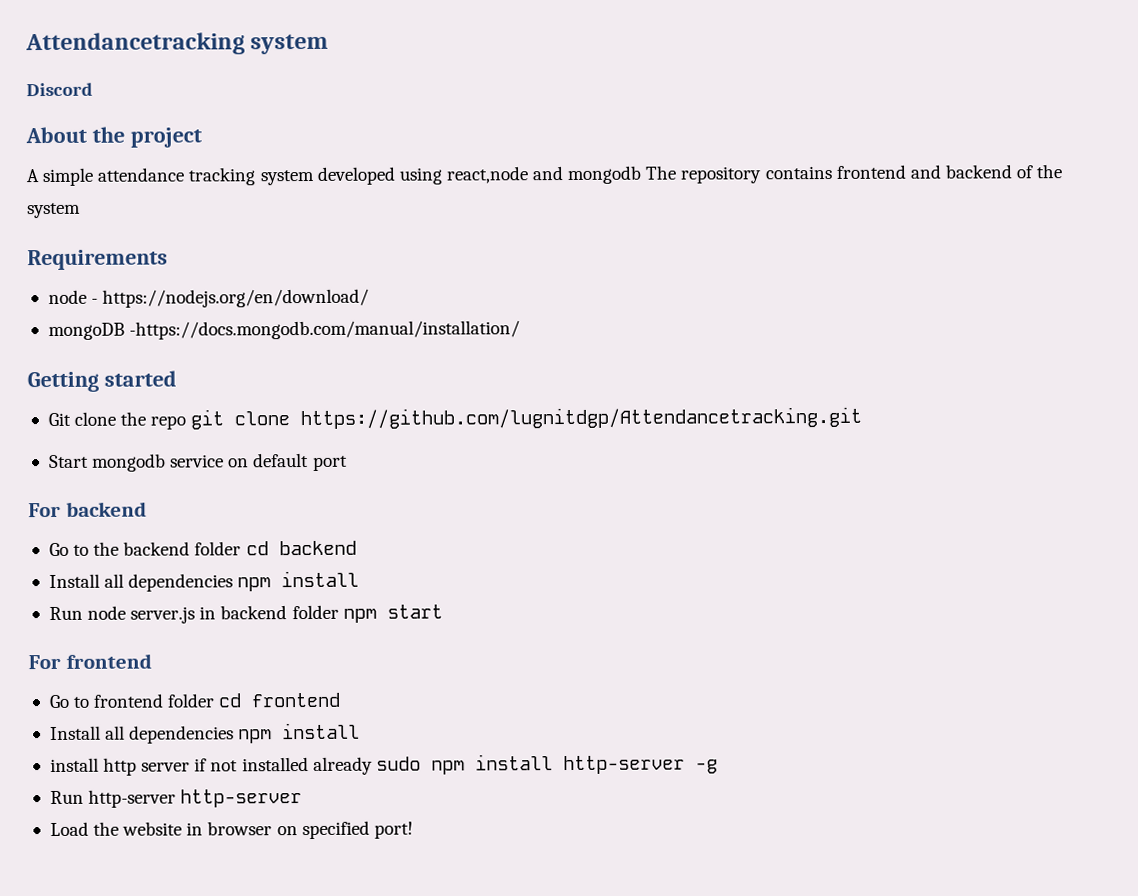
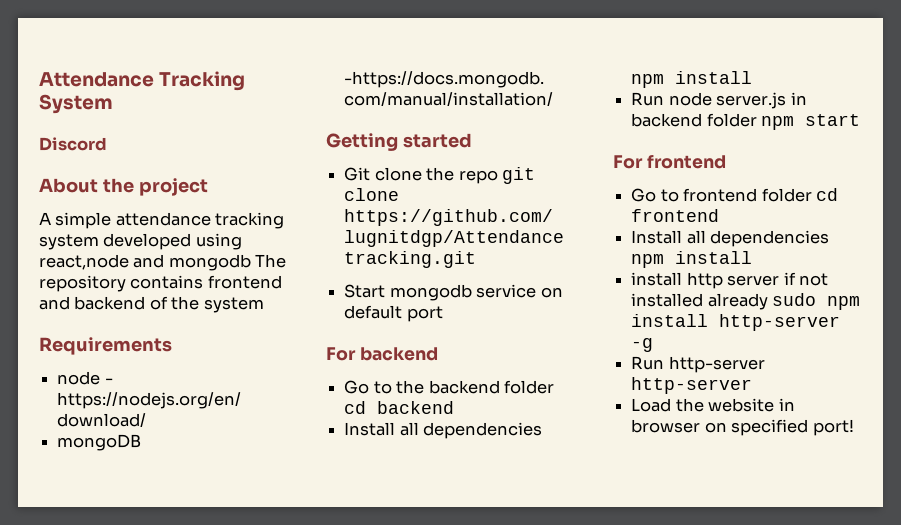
[25,32,329,56] Attendancetracking system -> [39,71,246,91] [39,94,113,114] Attendance Tracking System

